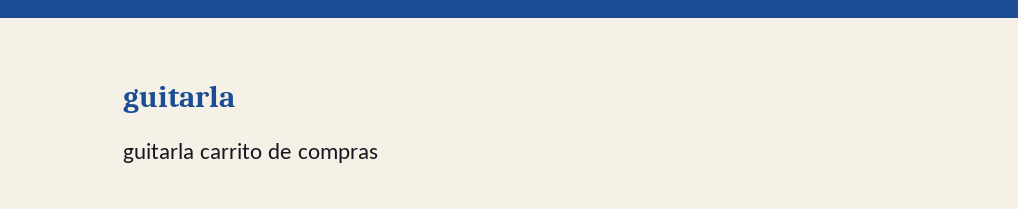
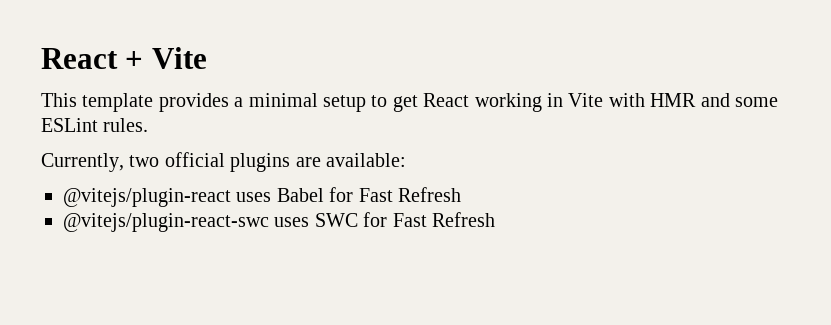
[123,85,235,113] [123,143,378,163] guitarla // guitarla carrito de compras -> [41,47,207,69] [41,93,778,112] [41,118,149,132] [41,152,406,172] [63,187,461,207] [63,212,495,232] React + Vite // This template provides a minimal setup to get React working in Vite with HMR and some ESLint rules. // Currently, two official plugins are available: // @vitejs/plugin-react uses Babel for Fast Refresh // @vitejs/plugin-react-swc uses SWC for Fast Refresh

